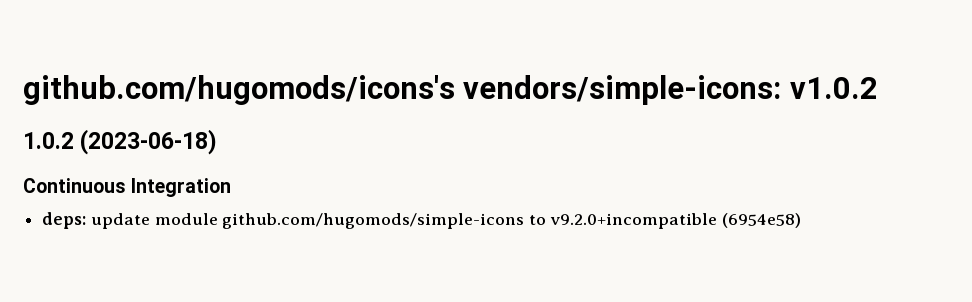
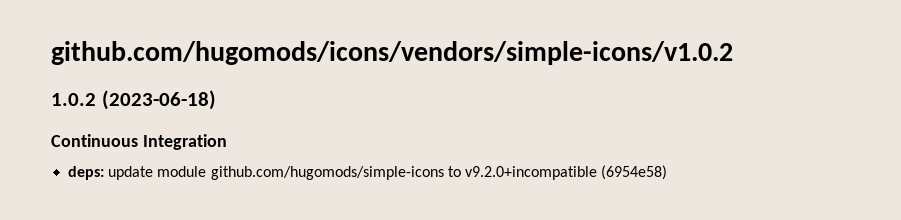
[23,75,878,105] github.com/hugomods/icons's vendors/simple-icons: v1.0.2 -> [51,41,733,65] github.com/hugomods/icons/vendors/simple-icons/v1.0.2

